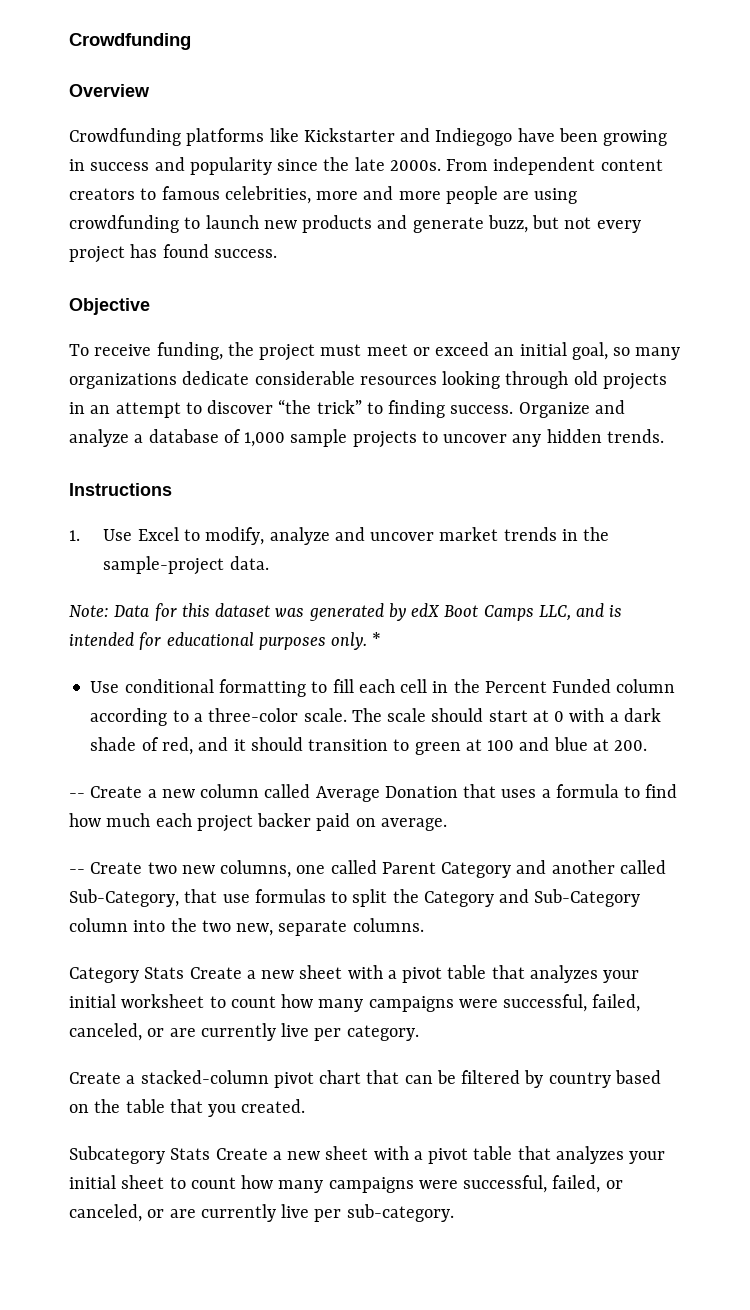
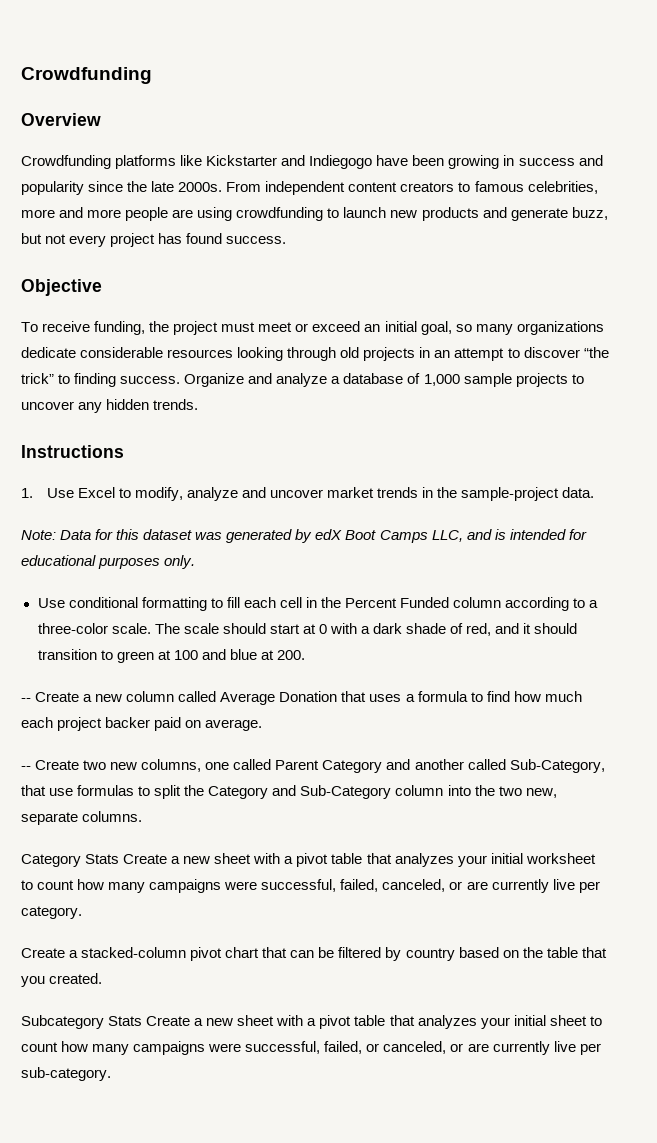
[372,632,382,646] * -> (196, 562) none

